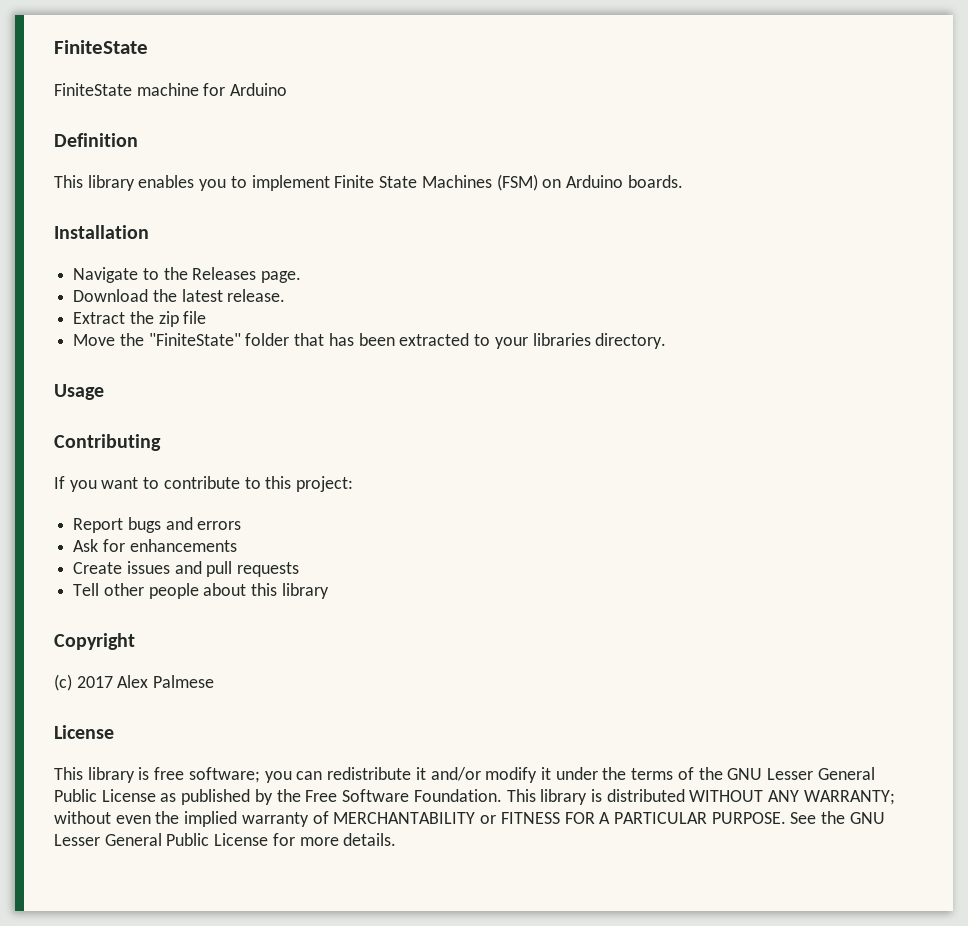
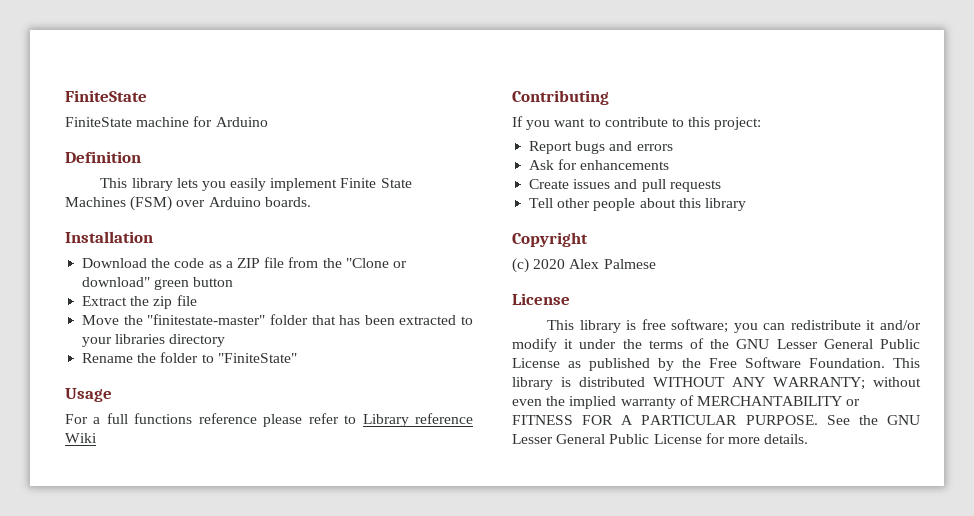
[138,175,247,191] enables you to -> [176,178,267,191] lets you easily
[542,179,562,188] on -> [176,200,206,207] over
[73,267,302,283] [73,289,286,302] Navigate to the Releases page. // Download the latest release. -> [82,257,407,268] [82,277,234,290] Download the code as a ZIP file from the "Clone or download" green button
[148,333,241,346] "FiniteState" -> [147,314,266,325] "finitestate-master"
[595,333,667,349] [54,384,104,400] directory. // Usage -> [169,334,226,347] [82,352,297,363] [65,388,112,402] [65,413,474,427] [65,433,97,443] directory // Rename the folder to "FiniteState" // Usage // For a full functions reference please refer to Library reference Wiki
[76,676,113,688] 2017 -> [533,259,566,269] 2020

